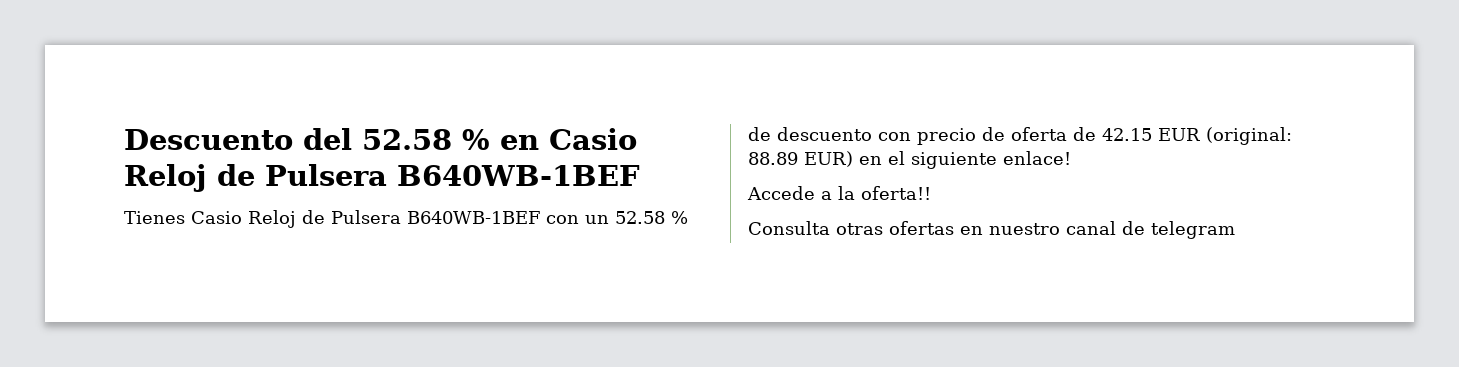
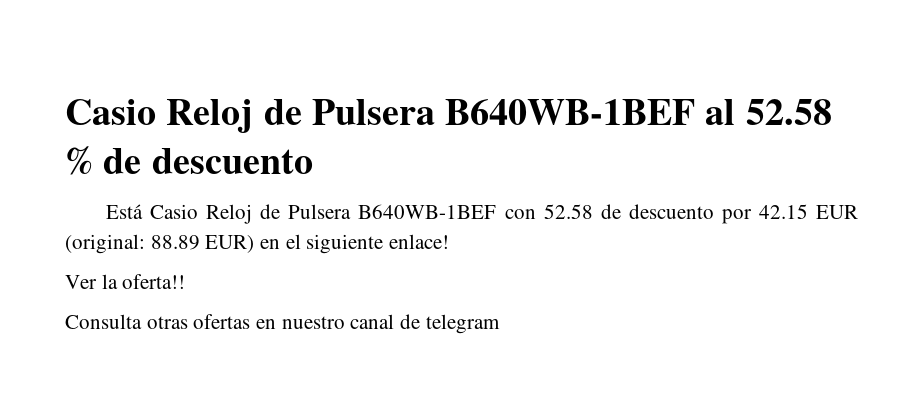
[124,128,637,150] [124,164,640,192] [124,211,185,224] Descuento del 52.58 % en Casio Reloj de Pulsera B640WB-1BEF // Tienes -> [65,99,832,133] [65,146,313,175] [106,204,144,219] Casio Reloj de Pulsera B640WB-1BEF al 52.58 % de descuento // Está
[585,211,688,224] [748,127,1096,145] un 52.58 % de descuento con precio de oferta de -> [543,204,752,224] 52.58 de descuento por
[747,186,832,200] Accede a -> [65,275,97,289] Ver

